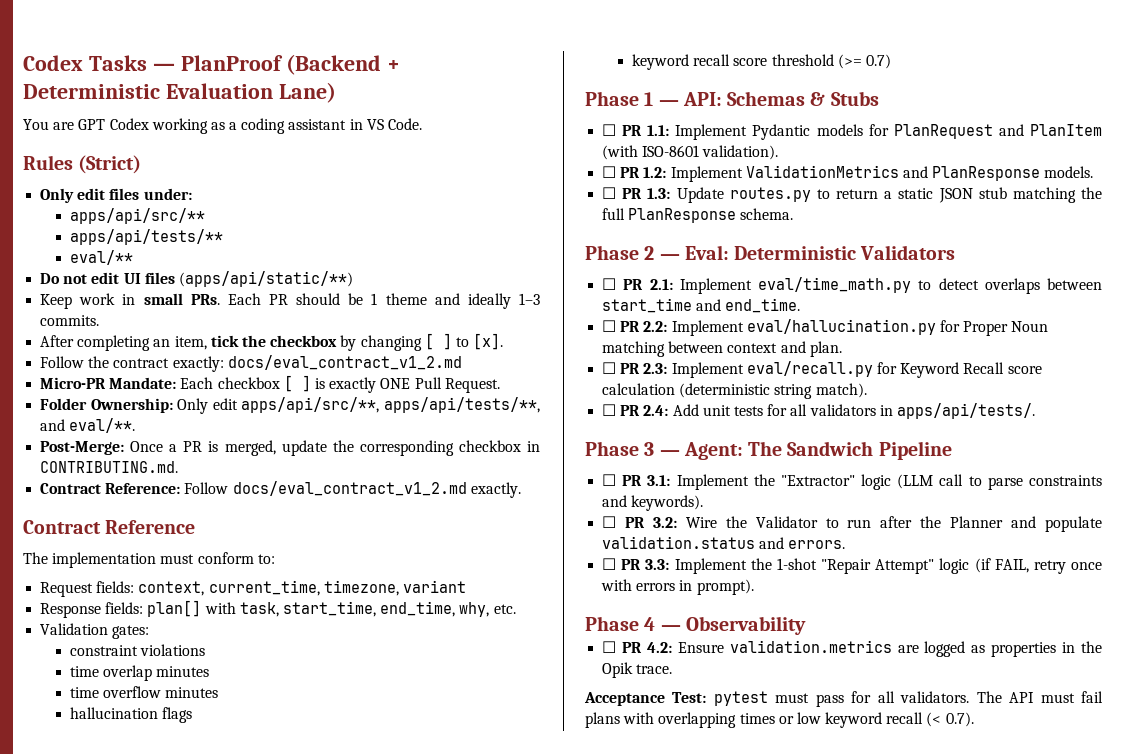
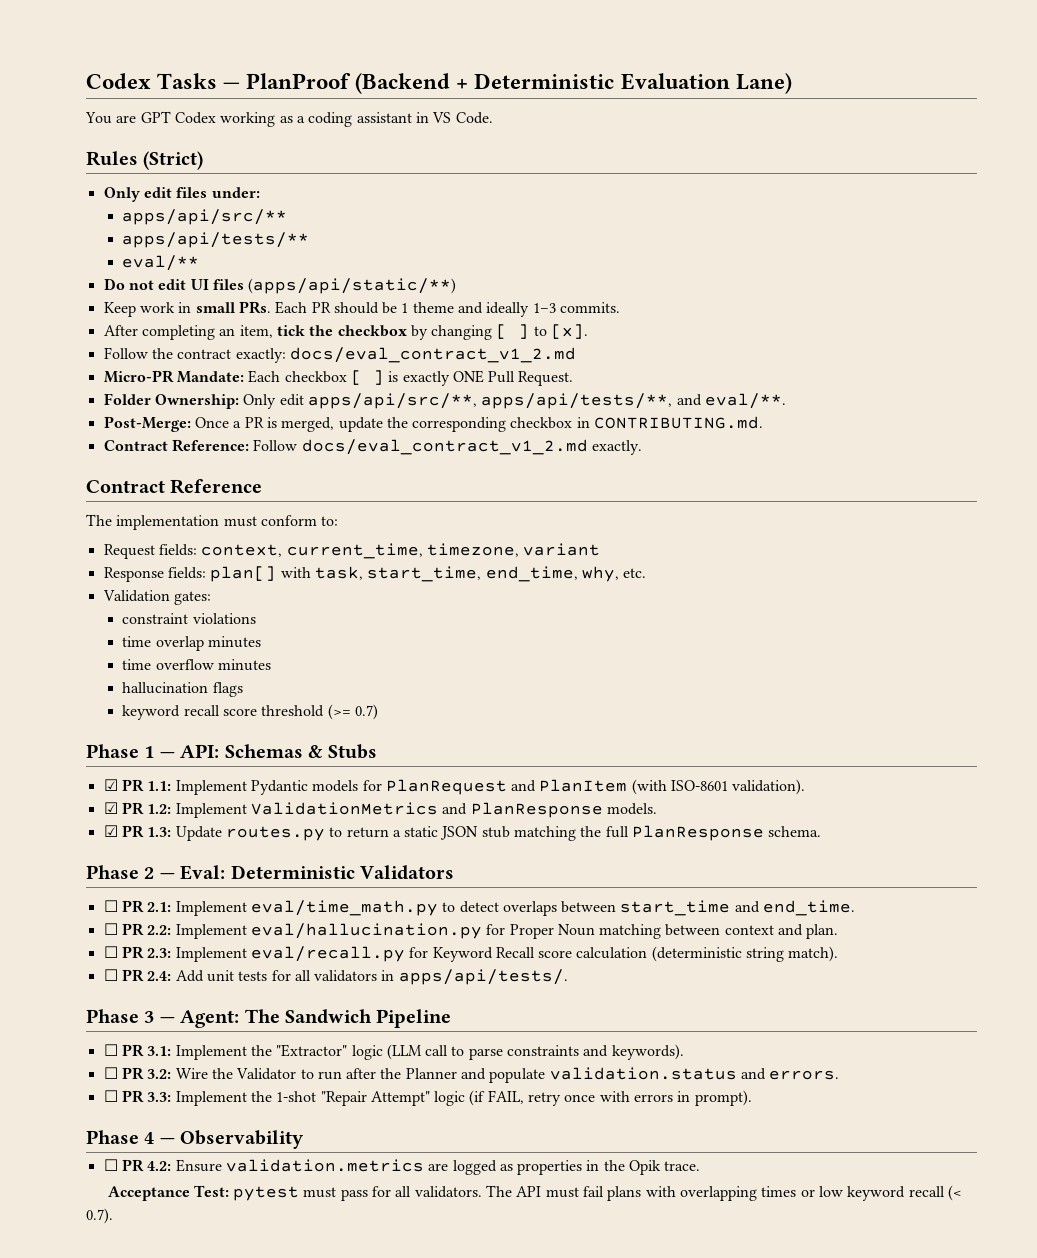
[602,124,617,136] ☐ -> [103,779,118,791] ☑
[602,166,617,178] ☐ -> [103,802,118,814] ☑
[602,187,617,199] ☐ -> [103,825,118,837] ☑

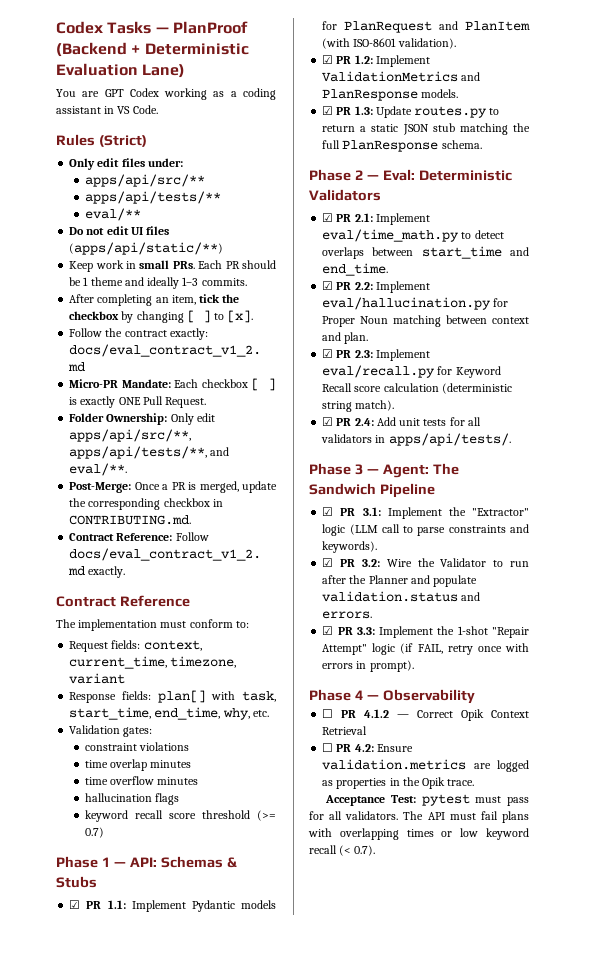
[103,900,118,912] ☐ -> [322,213,334,222] ☑
[103,923,118,935] ☐ -> [322,281,334,290] ☑
[103,946,118,958] ☐ -> [322,349,334,358] ☑
[103,969,118,981] ☐ -> [322,417,334,426] ☑
[103,1044,118,1056] ☐ -> [322,507,334,516] ☑
[103,1067,118,1079] ☐ -> [322,558,334,567] ☑
[103,1090,118,1102] ☐ -> [322,626,334,635] ☑
(305, 1139) none -> [322,709,529,721] [322,726,368,735] // ☐ PR 4.1.2 — Correct Opik Context Retrieval

